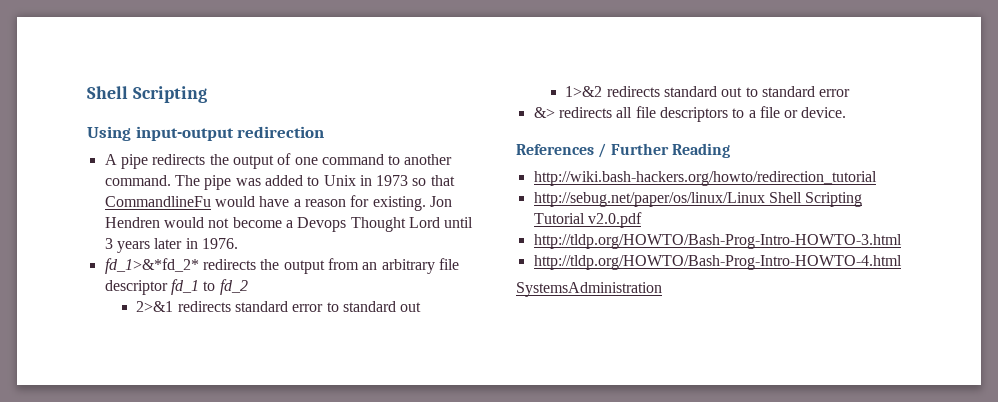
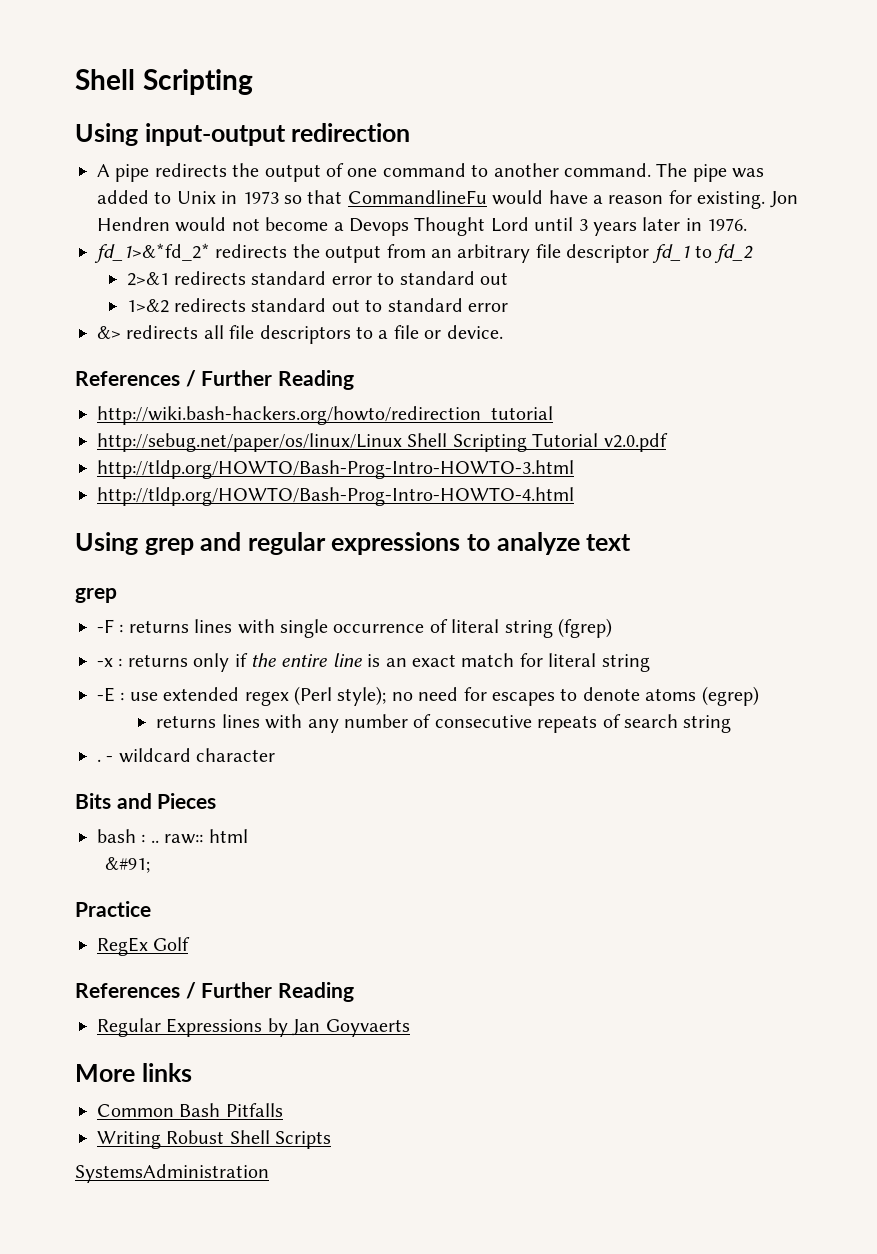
(902, 262) none -> [75,532,632,555] [75,588,117,603] [97,618,612,638] [97,653,650,672] [97,686,759,706] [156,714,732,733] [97,748,276,763] [75,793,217,809] [97,829,248,844] [104,857,150,873] [75,901,151,917] [97,937,191,956] [75,982,355,1002] [97,1018,410,1037] [75,1063,192,1082] [97,1103,283,1117] [97,1130,332,1149] // Using grep and regular expressions to analyze text // grep // -F : returns lines with single occurrence of literal string (fgrep) // -x : returns only if the entire line is an exact match for literal string // -E : use extended regex (Perl style); no need for escapes to denote atoms (egrep) // returns lines with any number of consecutive repeats of search string // . - wildcard character // Bits and Pieces // bash : .. raw:: html // &#91; // Practice // RegEx Golf // References / Further Reading // Regular Expressions by Jan Goyvaerts // More links // Common Bash Pitfalls // Writing Robust Shell Scripts

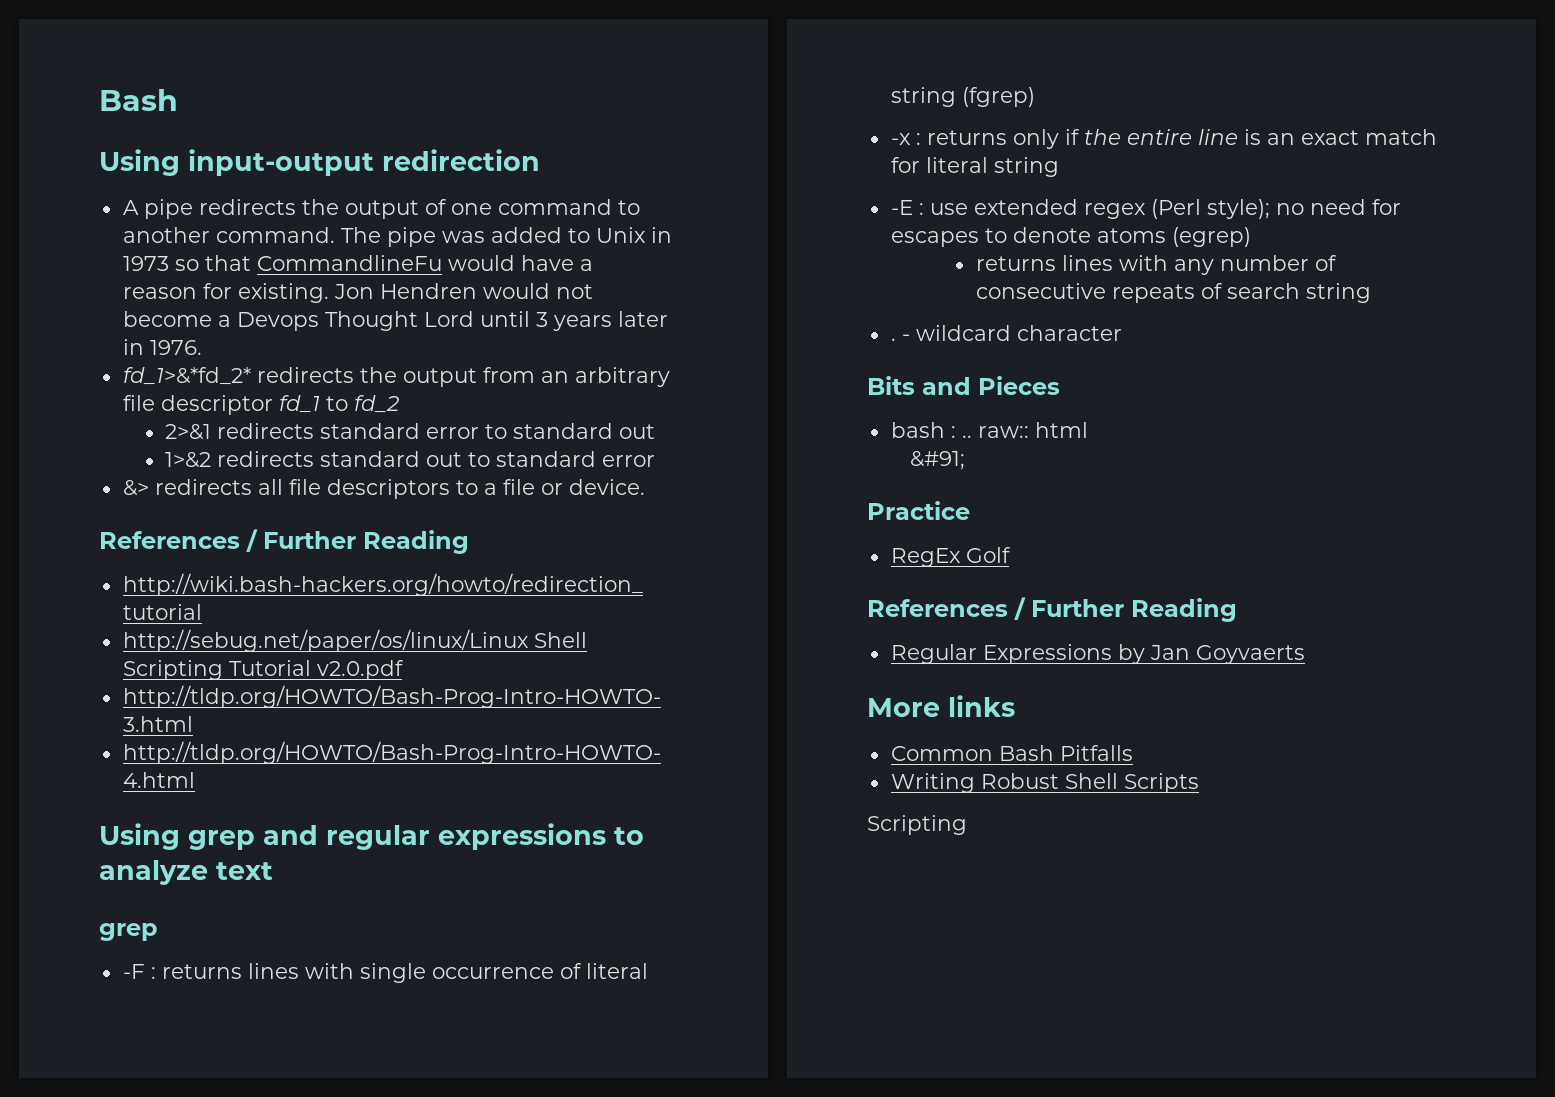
[75,69,253,95] Shell Scripting -> [99,89,178,111] Bash
[75,1164,269,1183] SystemsAdministration -> [867,815,967,835] Scripting

